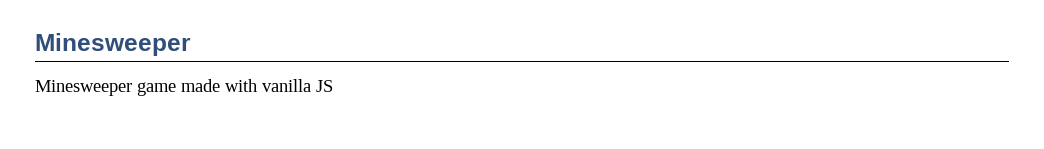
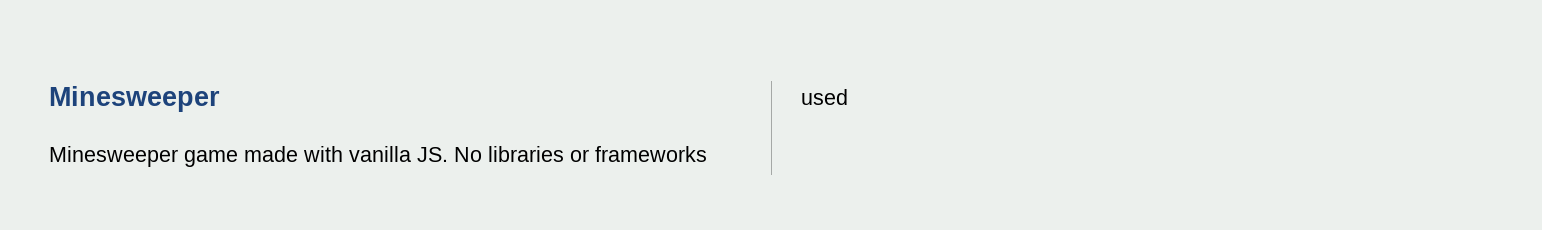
[316,80,333,92] JS -> [417,146,707,162] [801,89,848,105] JS. No libraries or frameworks used

